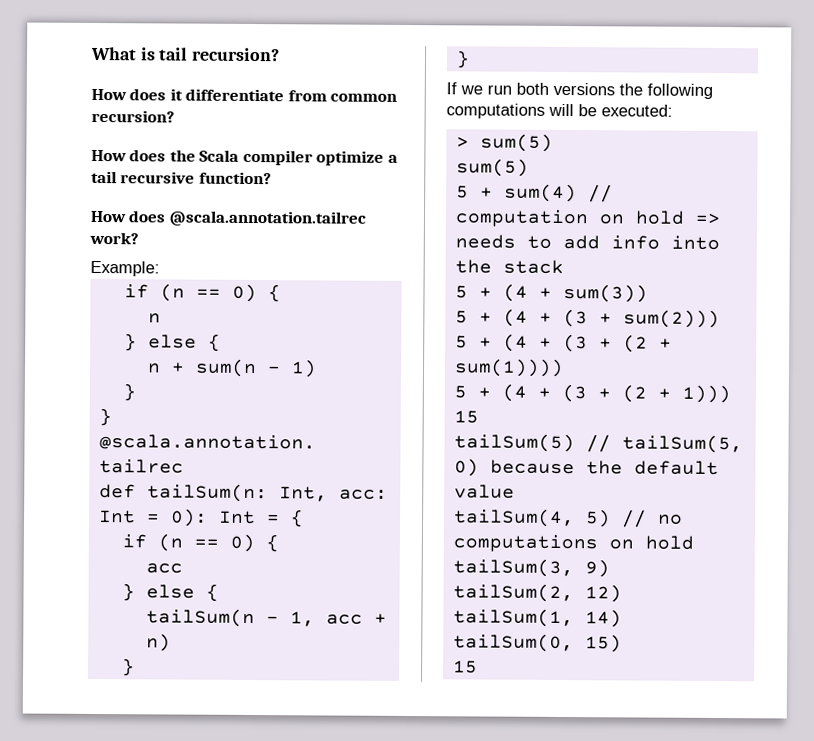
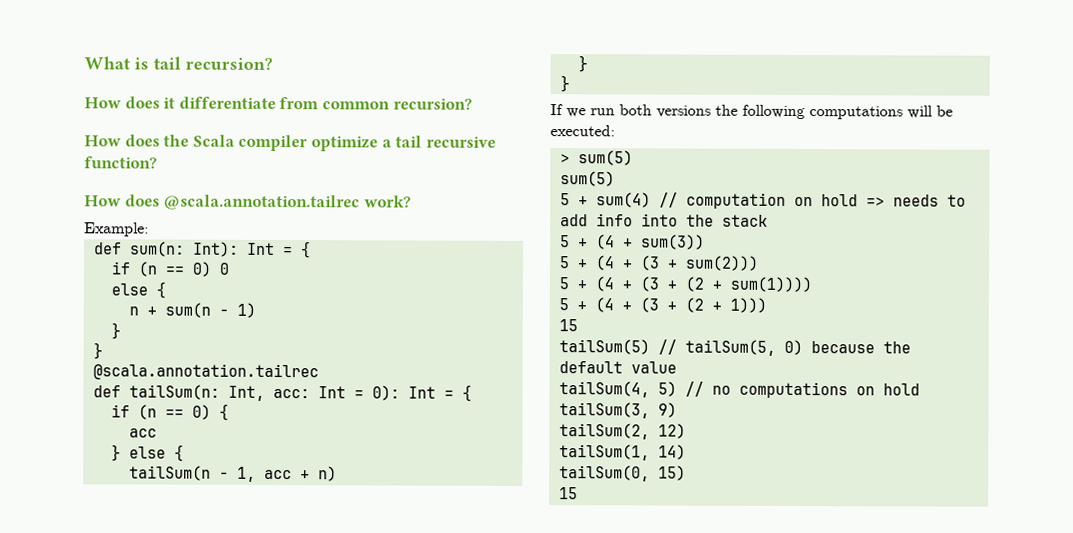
[123,283,281,303] [147,313,161,324] [123,333,137,352] // if (n == 0) { // n // } -> [93,241,311,259] [110,261,230,277] // def sum(n: Int): Int = { // if (n == 0) 0 //

